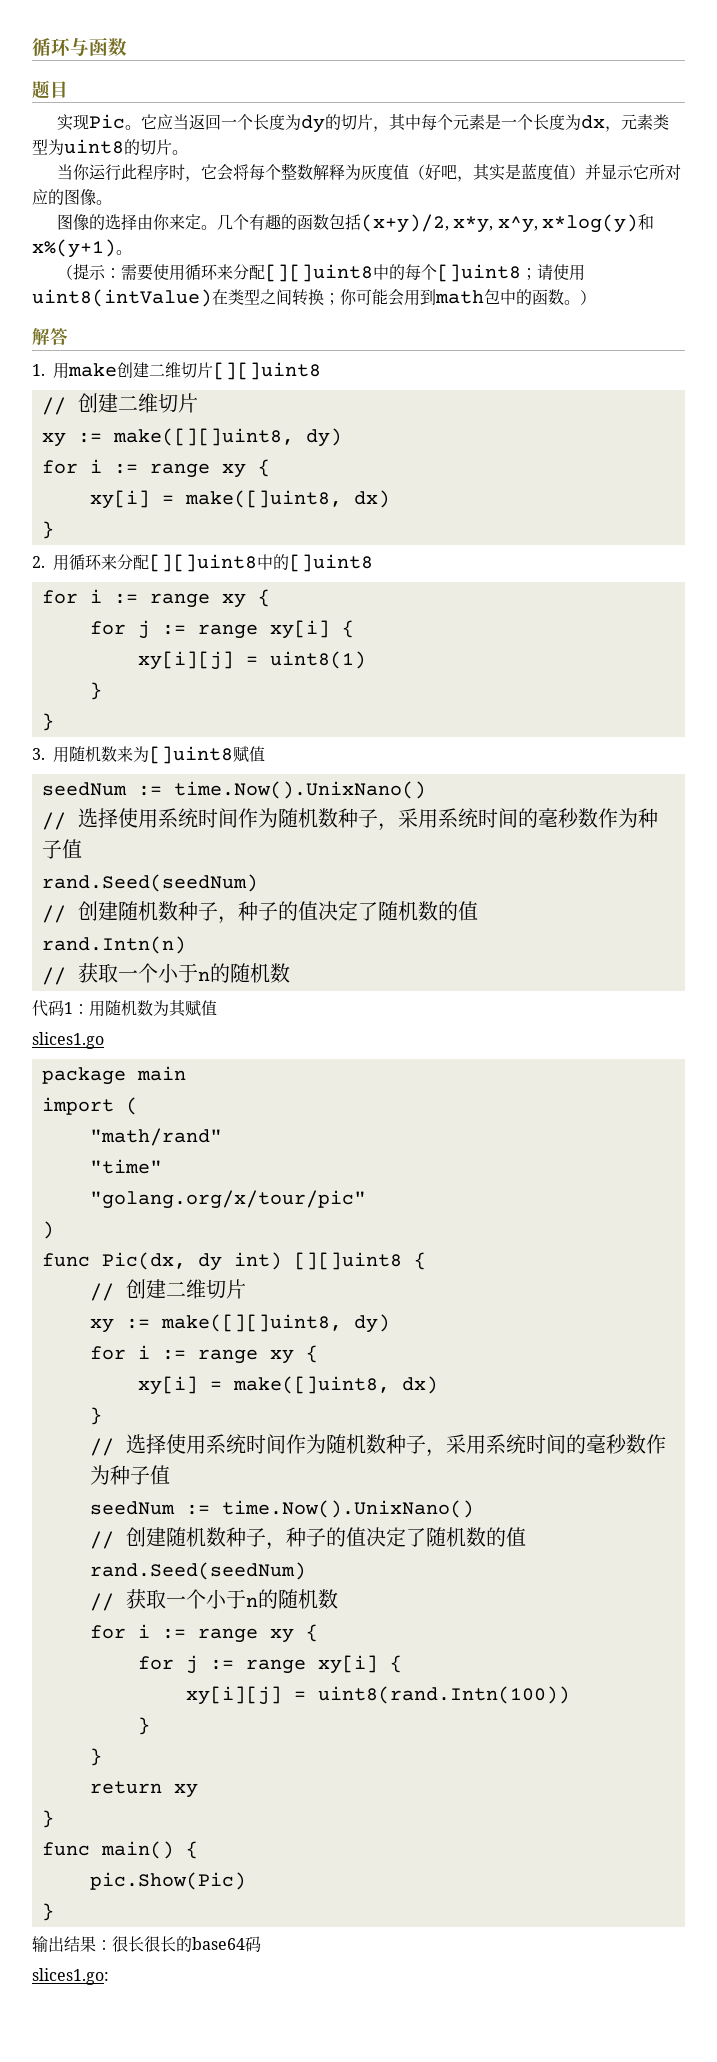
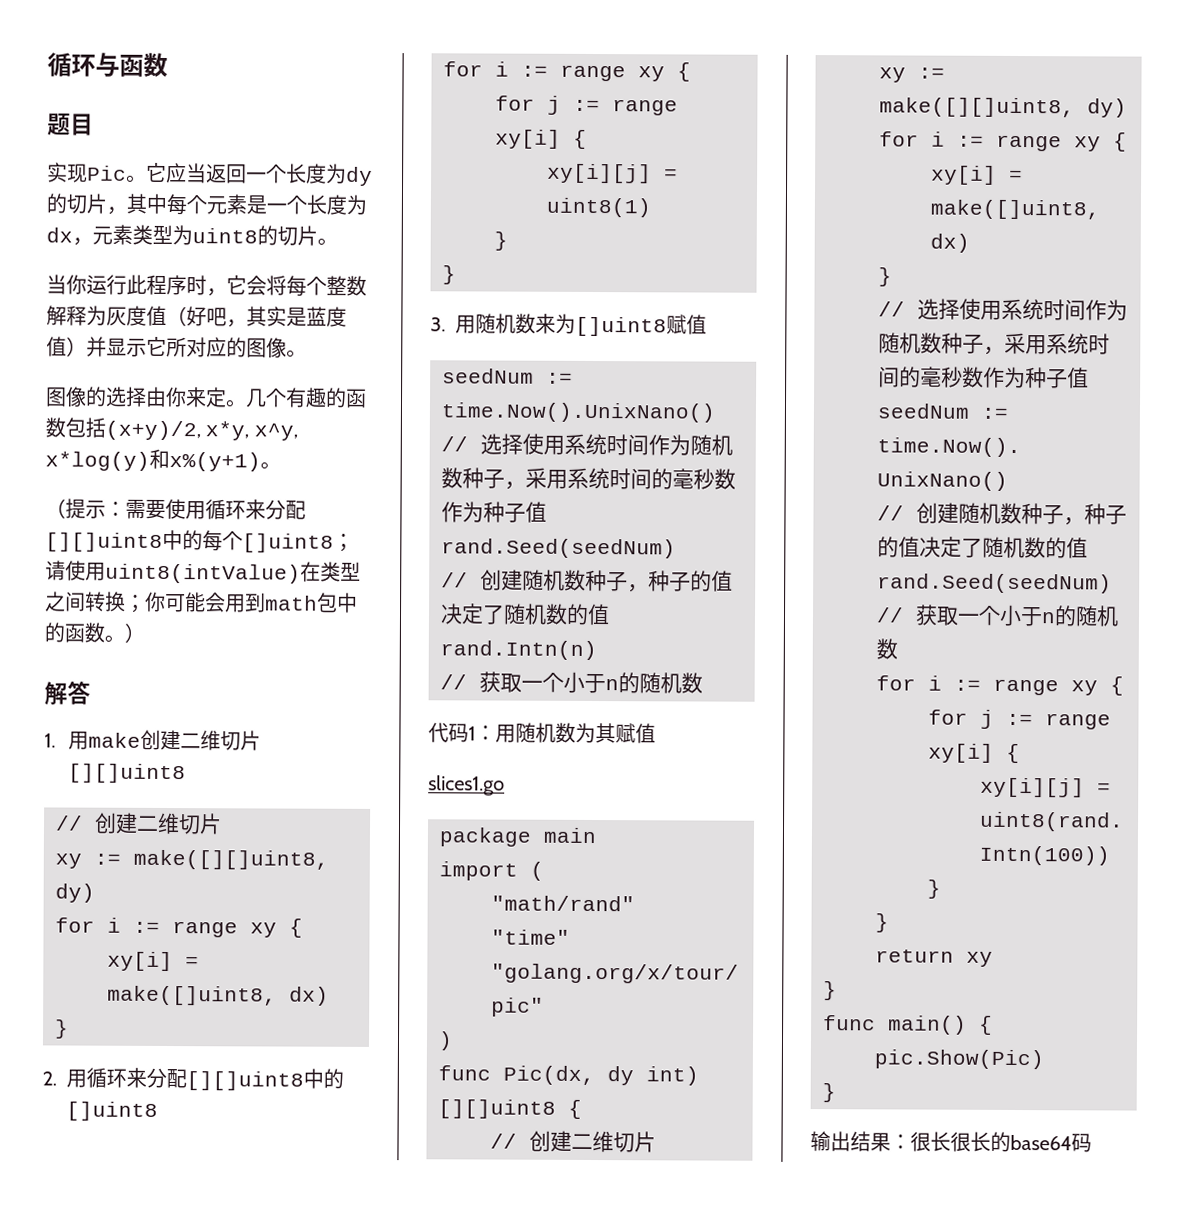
[32,1968,109,1985] // slices1.go: -> (1092, 1143) none

